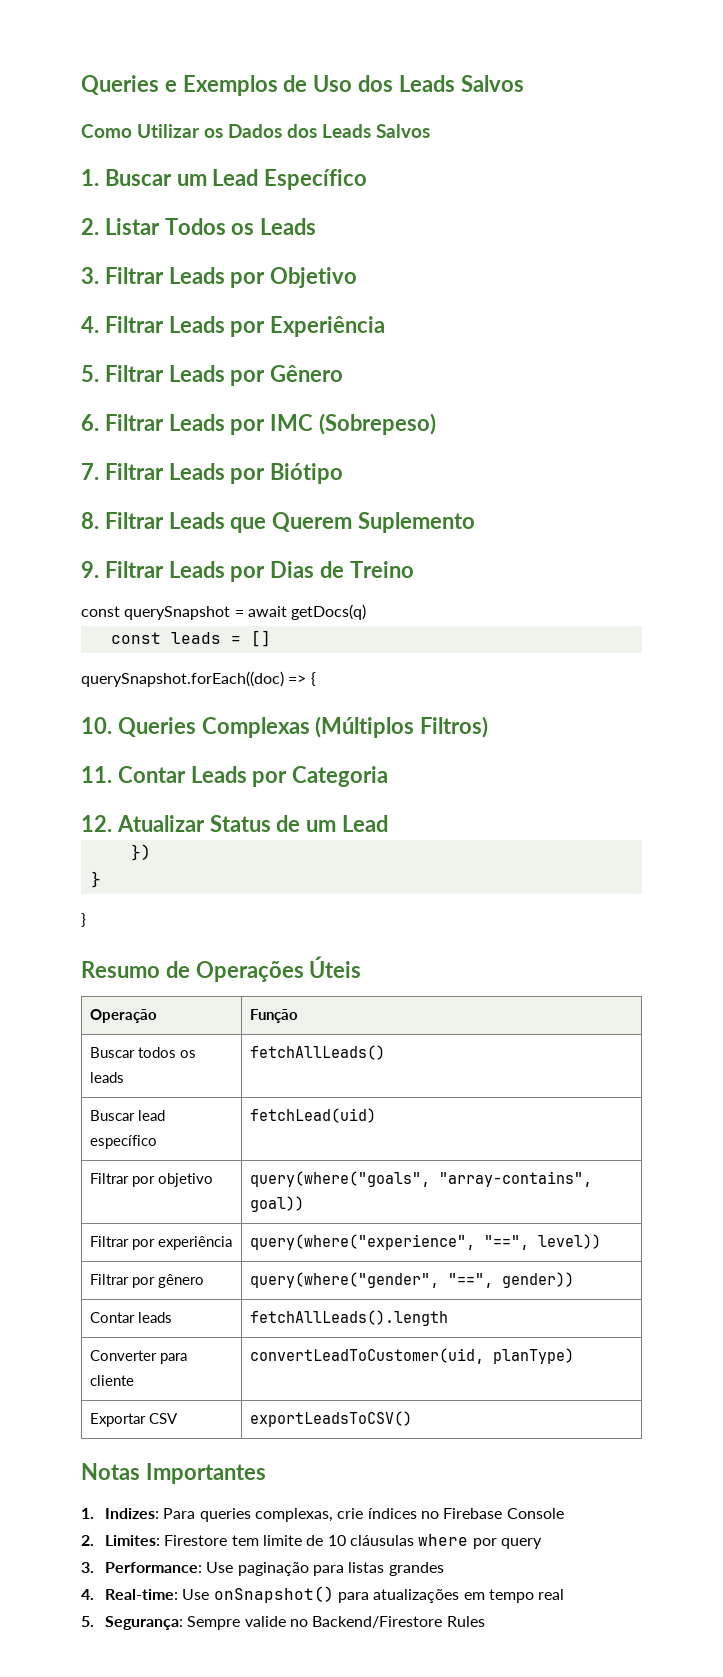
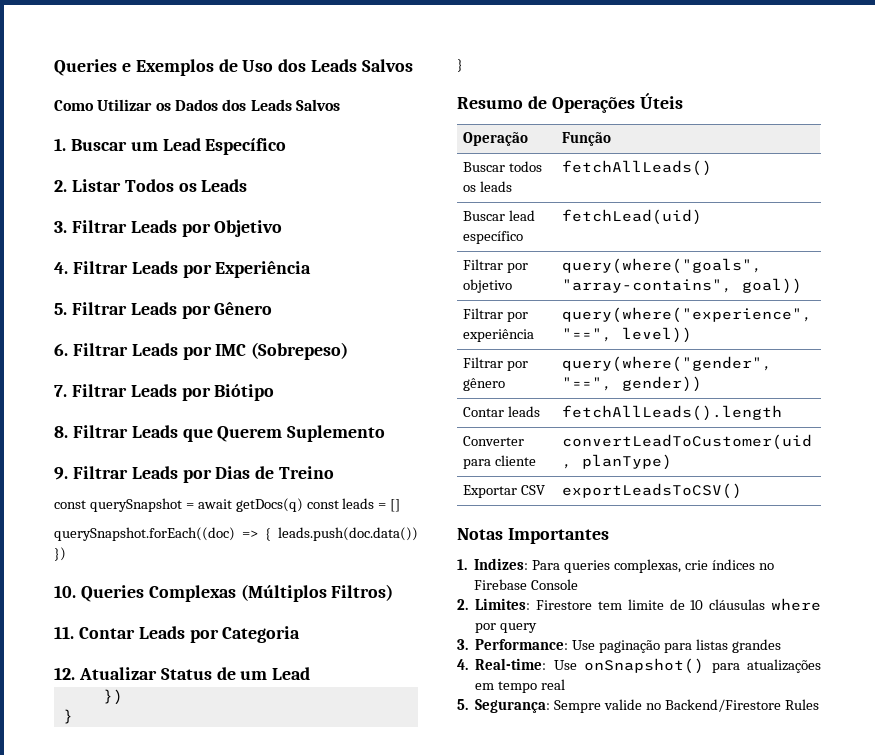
(367, 612) // -> (303, 505) none
(316, 679) none -> [278,527,418,541] [54,547,66,561] leads.push(doc.data()) })

